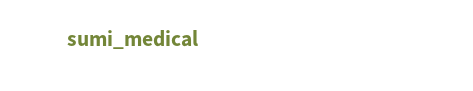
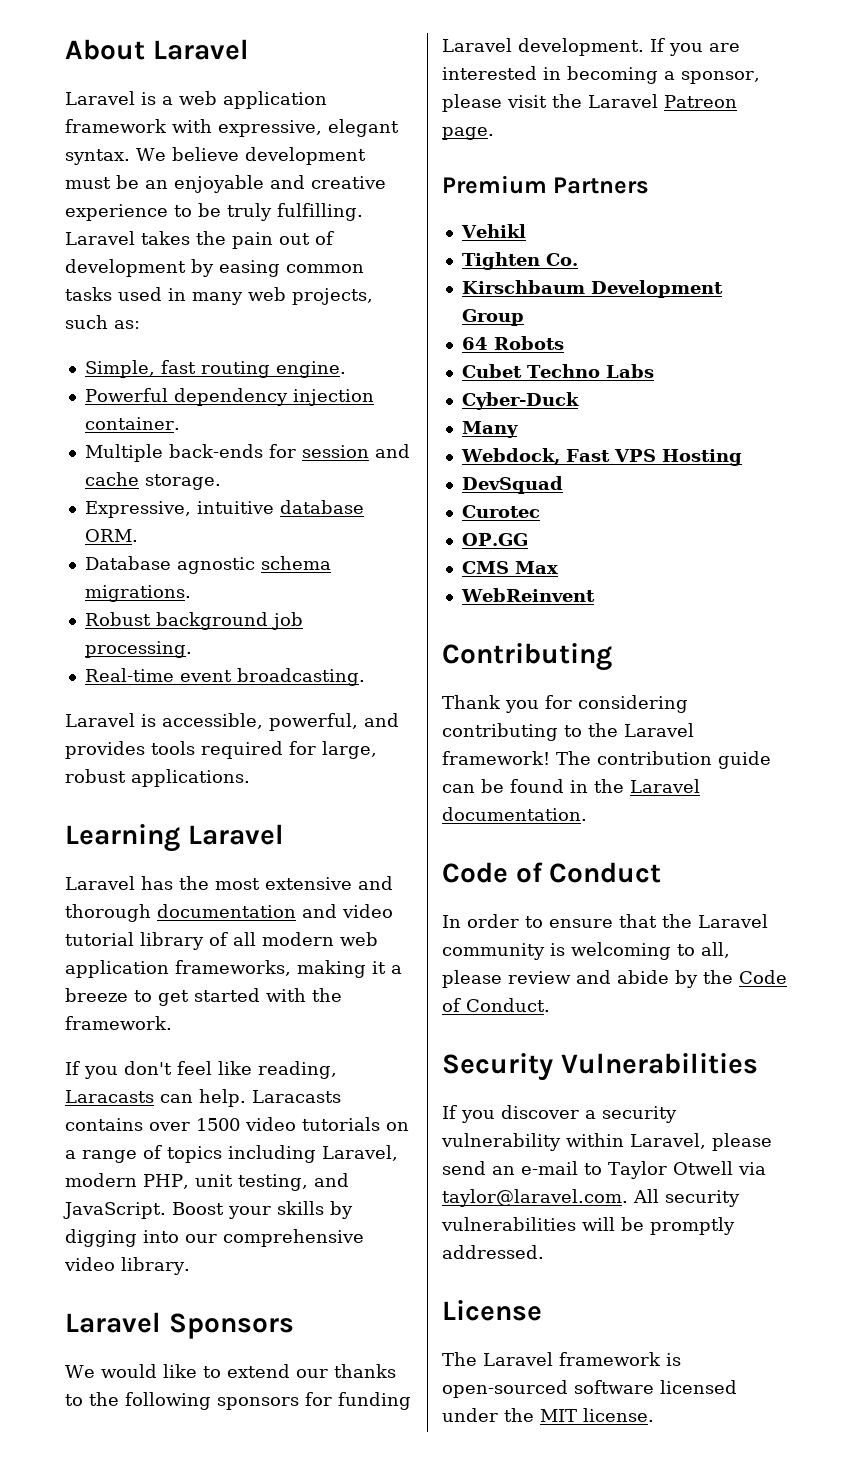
[67,30,198,49] sumi_medical -> [65,39,249,60] [65,91,327,109] [65,119,399,137] [65,147,366,165] [65,175,386,193] [65,203,363,221] [65,231,334,249] [65,259,364,277] [65,287,373,305] [65,315,140,329] [84,360,346,378] [84,388,374,406] [84,417,180,430] [84,444,410,462] [84,472,221,490] [84,500,364,518] [84,529,138,542] [84,556,331,574] [84,585,191,602] [84,612,303,630] [84,641,192,658] [84,668,365,686] [65,713,399,731] [65,741,377,759] [65,769,250,787] [65,824,284,852] [65,876,393,890] [65,904,393,922] [65,932,378,950] [65,960,402,978] [65,988,342,1006] [65,1016,172,1030] [65,1061,337,1079] [65,1089,341,1107] [65,1117,409,1131] [65,1145,398,1163] [65,1173,349,1191] [63,1201,353,1219] [65,1229,364,1247] [64,1257,190,1275] [65,1312,294,1339] [65,1364,396,1378] [65,1392,411,1410] [442,38,740,56] [442,66,760,84] [442,94,737,112] [442,127,494,140] [442,175,650,194] [460,224,526,238] [461,252,578,270] [461,280,723,298] [461,309,524,326] [461,336,564,350] [461,364,654,378] [461,392,579,410] [461,421,518,438] [460,448,742,466] [461,476,563,494] [461,505,540,518] [461,533,528,546] [461,561,558,574] [460,588,595,602] [442,643,612,671] [442,695,688,713] [442,723,694,741] [442,751,771,769] [442,779,700,793] [442,807,587,821] [442,862,662,883] [442,914,768,928] [442,942,730,960] [442,970,787,988] [442,998,550,1012] [442,1053,758,1081] [442,1105,677,1123] [441,1133,772,1151] [442,1161,766,1179] [442,1189,740,1207] [441,1217,735,1235] [442,1245,544,1259] [442,1300,542,1321] [442,1352,681,1366] [442,1380,737,1398] [442,1408,654,1422] About Laravel // Laravel is a web application framework with expressive, elegant syntax. We believe development must be an enjoyable and creative experience to be truly fulfilling. Laravel takes the pain out of development by easing common tasks used in many web projects, such as: // Simple, fast routing engine. // Powerful dependency injection container. // Multiple back-ends for session and cache storage. // Expressive, intuitive database ORM. // Database agnostic schema migrations. // Robust background job processing. // Real-time event broadcasting. // Laravel is accessible, powerful, and provides tools required for large, robust applications. // Learning Laravel // Laravel has the most extensive and thorough documentation and video tutorial library of all modern web application frameworks, making it a breeze to get started with the framework. // If you don't feel like reading, Laracasts can help. Laracasts contains over 1500 video tutorials on a range of topics including Laravel, modern PHP, unit testing, and JavaScript. Boost your skills by digging into our comprehensive video library. // Laravel Sponsors // We would like to extend our thanks to the following sponsors for funding Laravel development. If you are interested in becoming a sponsor, please visit the Laravel Patreon page. // Premium Partners // Vehikl // Tighten Co. // Kirschbaum Development Group // 64 Robots // Cubet Techno Labs // Cyber-Duck // Many // Webdock, Fast VPS Hosting // DevSquad // Curotec // OP.GG // CMS Max // WebReinvent // Contributing // Thank you for considering contributing to the Laravel framework! The contribution guide can be found in the Laravel documentation. // Code of Conduct // In order to ensure that the Laravel community is welcoming to all, please review and abide by the Code of Conduct. // Security Vulnerabilities // If you discover a security vulnerability within Laravel, please send an e-mail to Taylor Otwell via taylor@laravel.com. All security vulnerabilities will be promptly addressed. // License // The Laravel framework is open-sourced software licensed under the MIT license.

